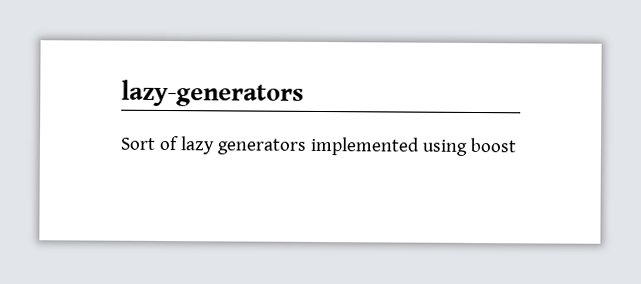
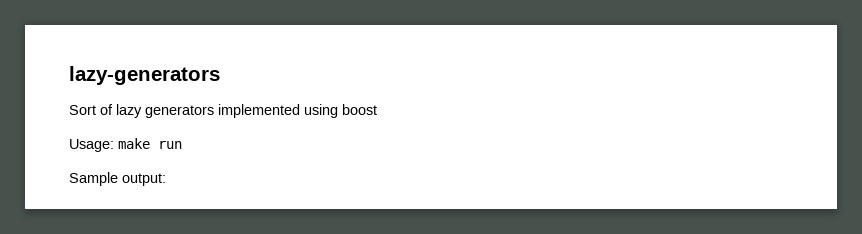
(517, 145) none -> [69,138,182,152] [69,172,166,186] // Usage: make run // Sample output:

